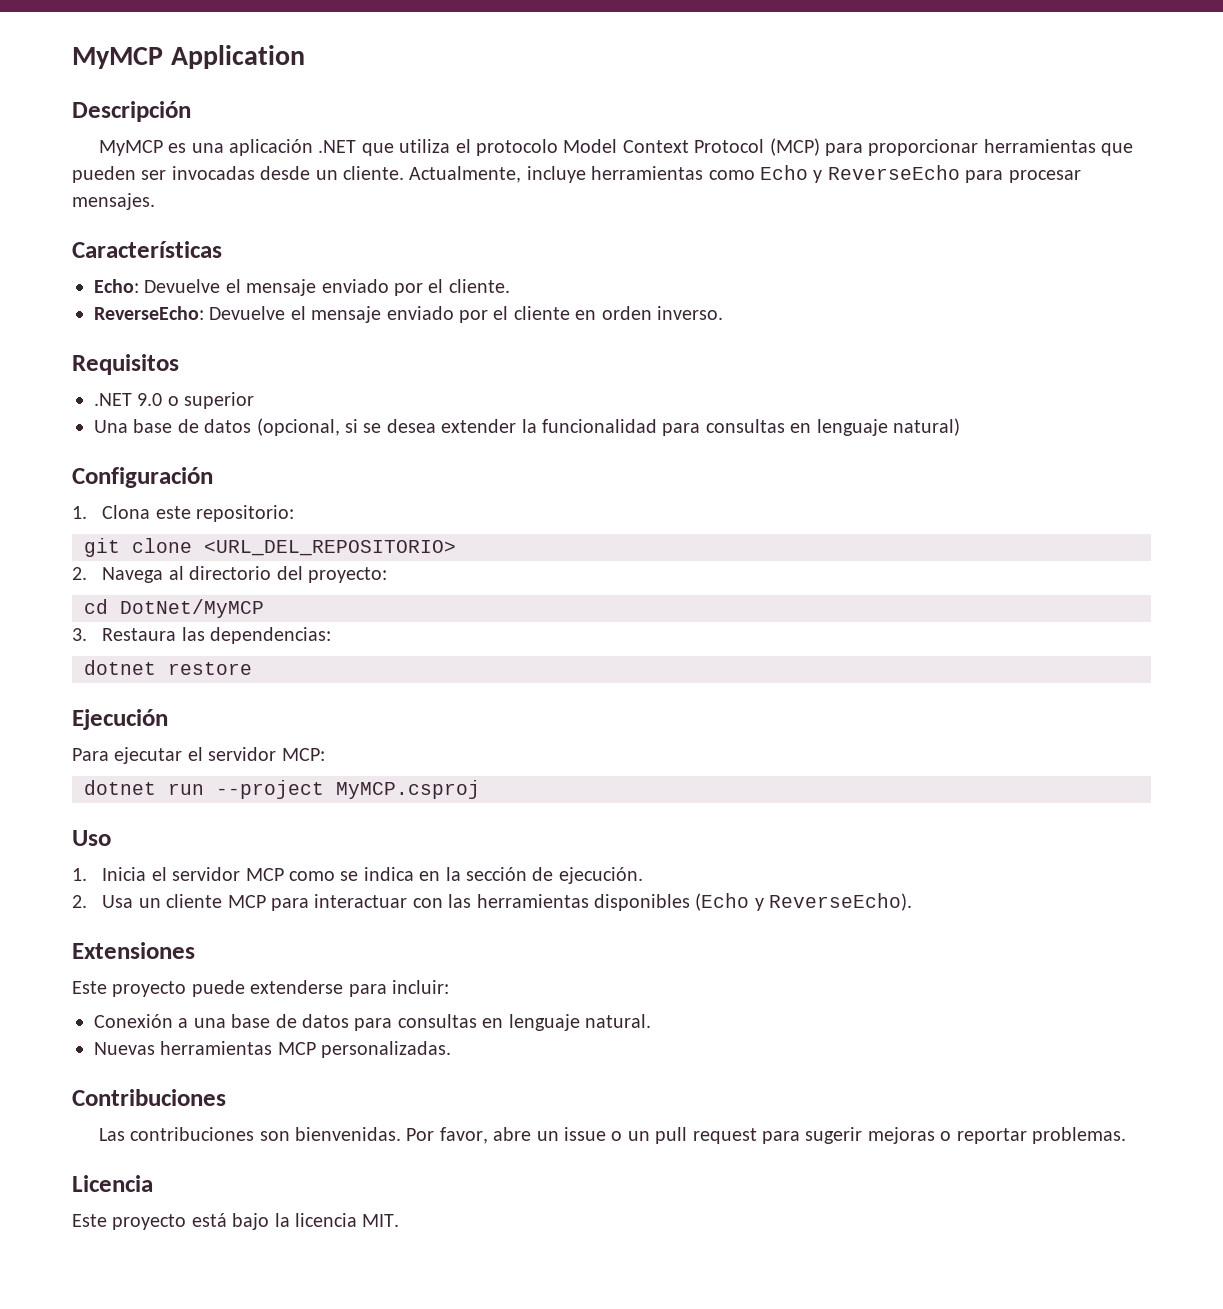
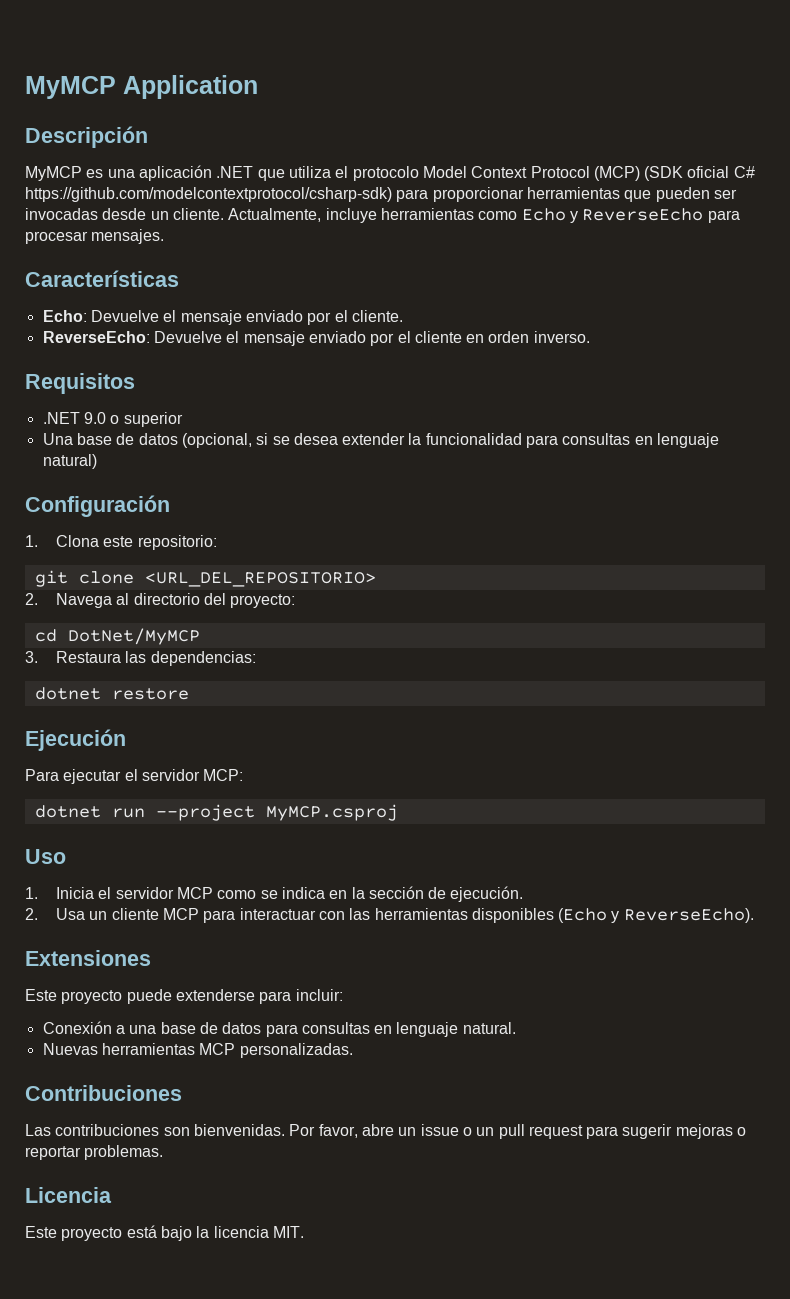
(820, 147) none -> [644,166,755,181] [25,187,392,202] (SDK oficial C# https://github.com/modelcontextprotocol/csharp-sdk)

